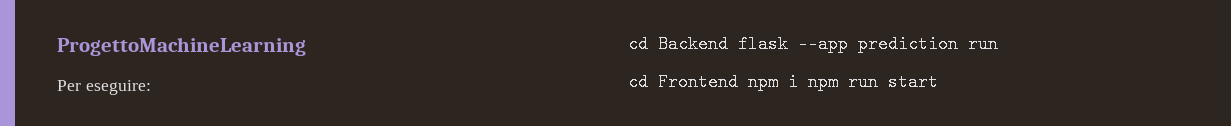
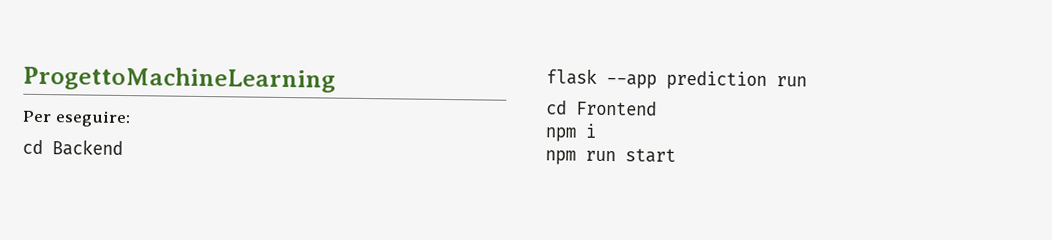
(728, 44) none -> (123, 148) //
(738, 82) none -> (657, 108) //
(798, 82) none -> (596, 130) //

